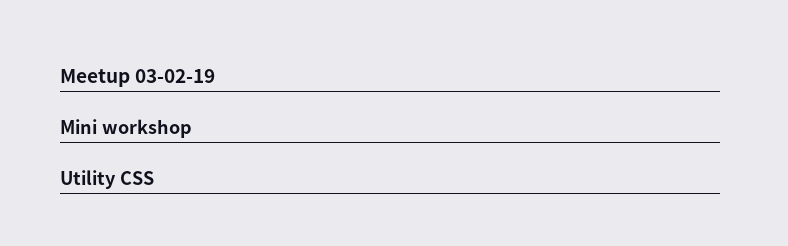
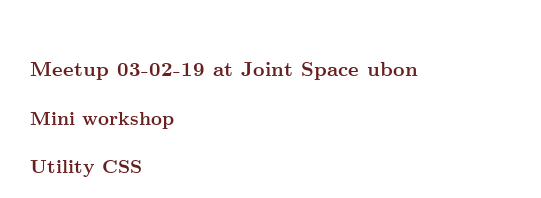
(216, 76) none -> [213,62,418,80] at Joint Space ubon

